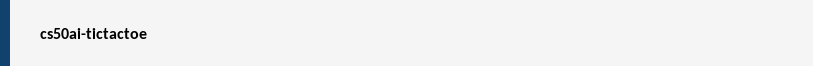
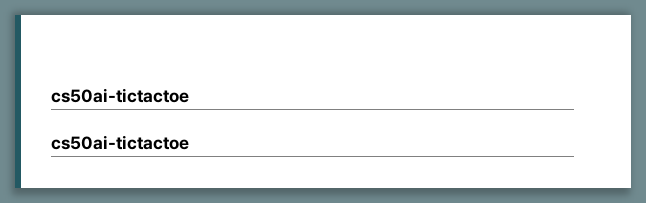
[40,28,147,39] cs50ai-tictactoe -> [51,88,189,103] [51,135,189,150] cs50ai-tictactoe // cs50ai-tictactoe

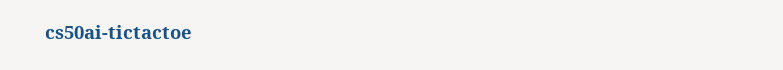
[51,88,189,103] [51,135,189,150] cs50ai-tictactoe // cs50ai-tictactoe -> [45,25,192,39] cs50ai-tictactoe

